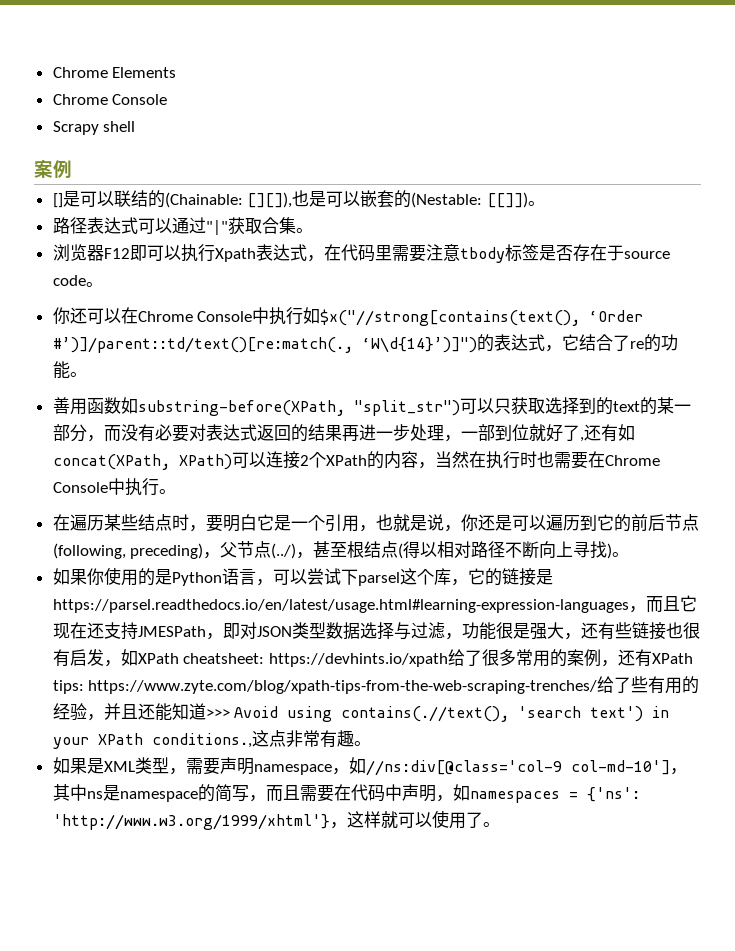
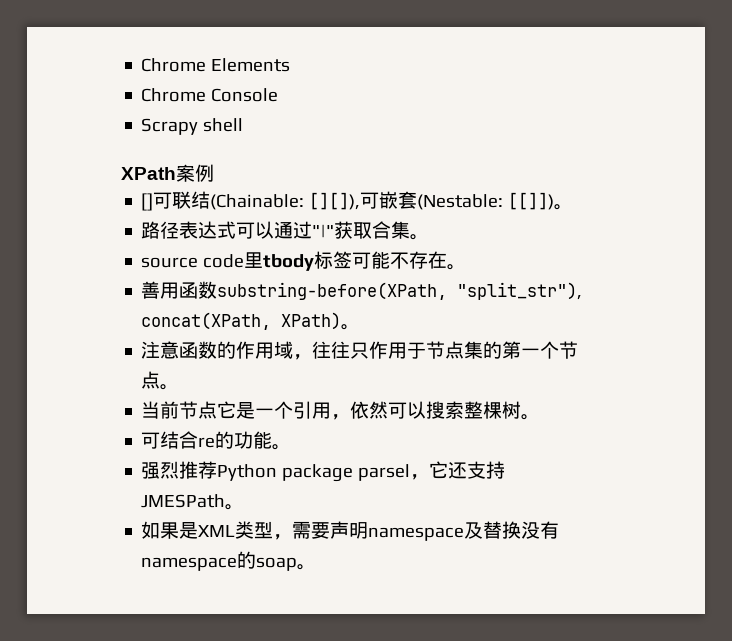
(136, 126) none -> [121,167,176,180] XPath
[62,190,412,208] 是可以联结的(Chainable: [][]),也是可以嵌套的 -> [153,191,418,210] 可联结(Chainable: [][]),可嵌套
[52,244,670,263] [52,275,103,287] [52,307,644,326] [52,334,678,353] [52,361,87,379] [52,397,691,416] [52,424,635,442] [52,451,660,470] [52,478,176,496] [52,514,699,532] [52,541,630,559] [52,567,553,586] [52,595,697,613] [52,622,700,640] [52,649,693,667] [52,676,700,694] [52,703,670,722] [52,730,354,749] 浏览器F12即可以执行Xpath表达式，在代码里需要注意tbody标签是否存在于source code。 // 你还可以在Chrome Console中执行如$x("//strong[contains(text(), ‘Order #’)]/parent::td/text()[re:match(., ‘W\d{14}’)]")的表达式，它结合了re的功能。 // 善用函数如substring-before(XPath, "split_str")可以只获取选择到的text的某一部分，而没有必要对表达式返回的结果再进一步处理，一部到位就好了,还有如concat(XPath, XPath)可以连接2个XPath的内容，当然在执行时也需要在Chrome Console中执行。 // 在遍历某些结点时，要明白它是一个引用，也就是说，你还是可以遍历到它的前后节点(following, preceding)，父节点(../)，甚至根结点(得以相对路径不断向上寻找)。 // 如果你使用的是Python语言，可以尝试下parsel这个库，它的链接是https://parsel.readthedocs.io/en/latest/usage.html#learning-expression-languages，而且它现在还支持JMESPath，即对JSON类型数据选择与过滤，功能很是强大，还有些链接也很有启发，如XPath cheatsheet: https://devhints.io/xpath给了很多常用的案例，还有XPath tips: https://www.zyte.com/blog/xpath-tips-from-the-web-scraping-trenches/给了些有用的经验，并且还能知道>>> Avoid using contains(.//text(), 'search text') in your XPath conditions.,这点非常有趣 -> [141,251,467,271] [141,281,583,300] [141,312,361,330] [141,341,579,360] [141,371,180,390] [141,401,541,420] [141,431,292,450] [141,461,506,482] [141,494,226,508] source code里tbody标签可能不存在。 // 善用函数substring-before(XPath, "split_str"), concat(XPath, XPath)。 // 注意函数的作用域，往往只作用于节点集的第一个节点。 // 当前节点它是一个引用，依然可以搜索整棵树。 // 可结合re的功能。 // 强烈推荐Python package parsel，它还支持JMESPath
[331,757,687,776] [52,784,640,803] [52,810,483,830] ，如//ns:div[@class='col-9 col-md-10']，其中ns是namespace的简写，而且需要在代码中声明，如namespaces = {'ns': 'http://www.w3.org/1999/xhtml'}，这样就可以使用了 -> [464,521,560,539] [141,551,298,571] 及替换没有namespace的soap

